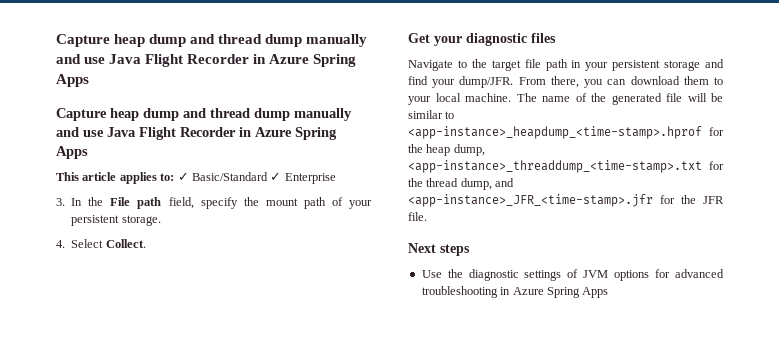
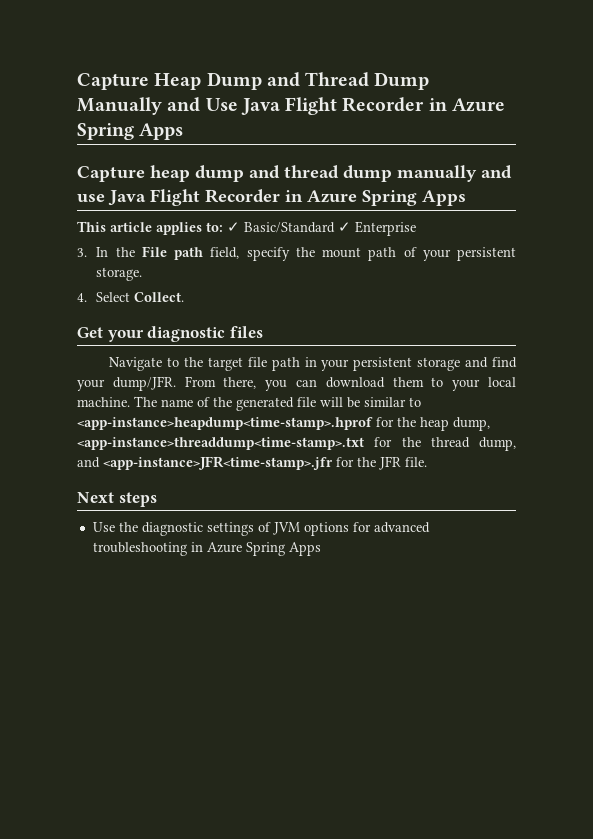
[56,34,368,47] [56,54,106,64] Capture heap dump and thread dump manually and use -> [77,72,430,90] [77,97,238,115] Capture Heap Dump and Thread Dump Manually and Use
[408,126,702,139] <app-instance>_heapdump_<time-stamp>.hprof -> [77,417,373,430] <app-instance>heapdump<time-stamp>.hprof
[408,160,702,173] <app-instance>_threaddump_<time-stamp>.txt -> [77,437,364,450] <app-instance>threaddump<time-stamp>.txt
[408,194,653,207] <app-instance>_JFR_<time-stamp>.jfr -> [103,456,333,470] <app-instance>JFR<time-stamp>.jfr

